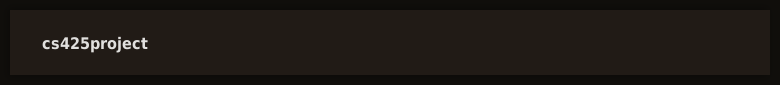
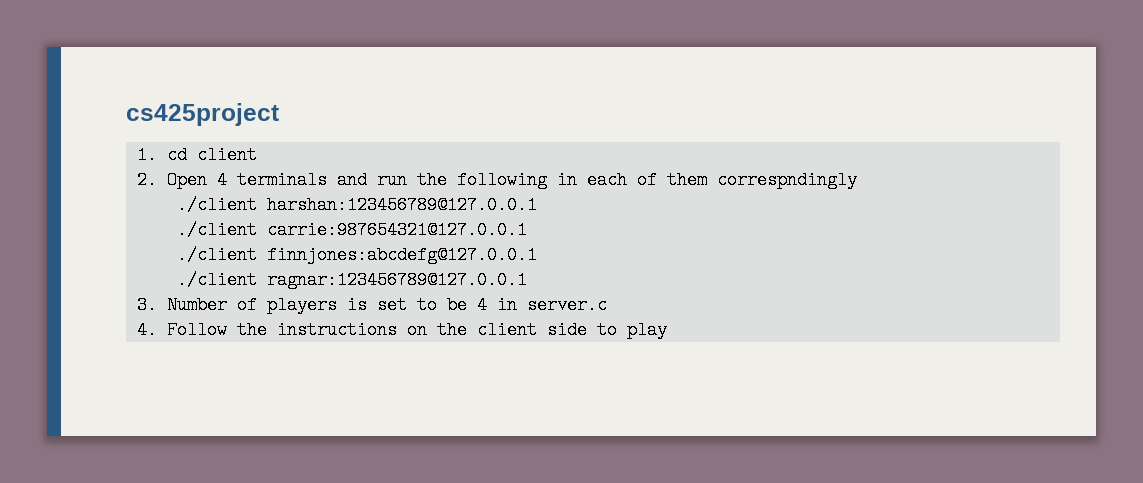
(148, 44) none -> [137,146,258,164] [137,171,858,189] [177,196,538,214] [177,221,528,239] [177,246,538,264] [177,271,528,289] [137,296,608,314] [137,321,668,339] // 1. cd client // 2. Open 4 terminals and run the following in each of them correspndingly // ./client harshan:123456789@127.0.0.1 // ./client carrie:987654321@127.0.0.1 // ./client finnjones:abcdefg@127.0.0.1 // ./client ragnar:123456789@127.0.0.1 // 3. Number of players is set to be 4 in server.c // 4. Follow the instructions on the client side to play

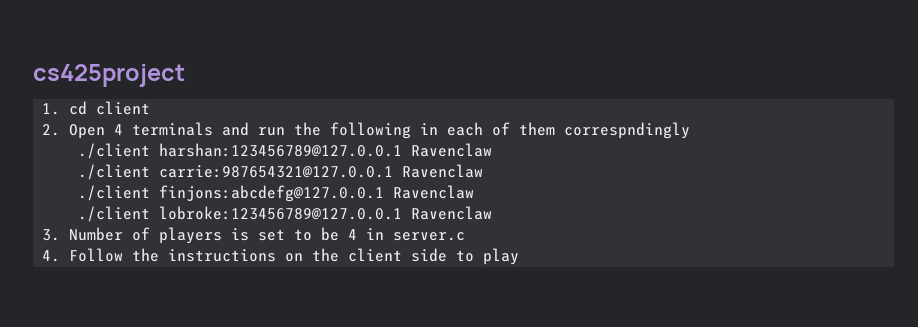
(538, 205) none -> [411,143,493,157] Ravenclaw
[177,246,538,264] [177,271,528,289] // ./client finnjones:abcdefg@127.0.0.1 // ./client ragnar:123456789@127.0.0.1 -> [402,164,484,178] [78,185,475,202] [78,206,493,222] Ravenclaw // ./client finjons:abcdefg@127.0.0.1 Ravenclaw // ./client lobroke:123456789@127.0.0.1 Ravenclaw

